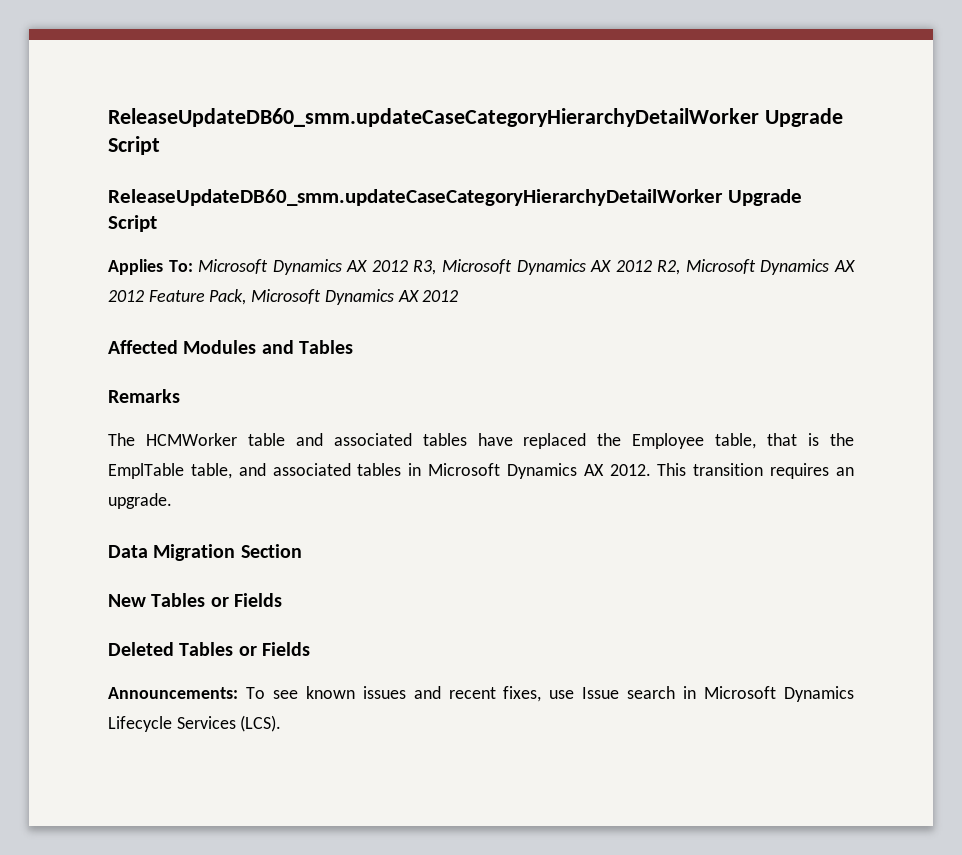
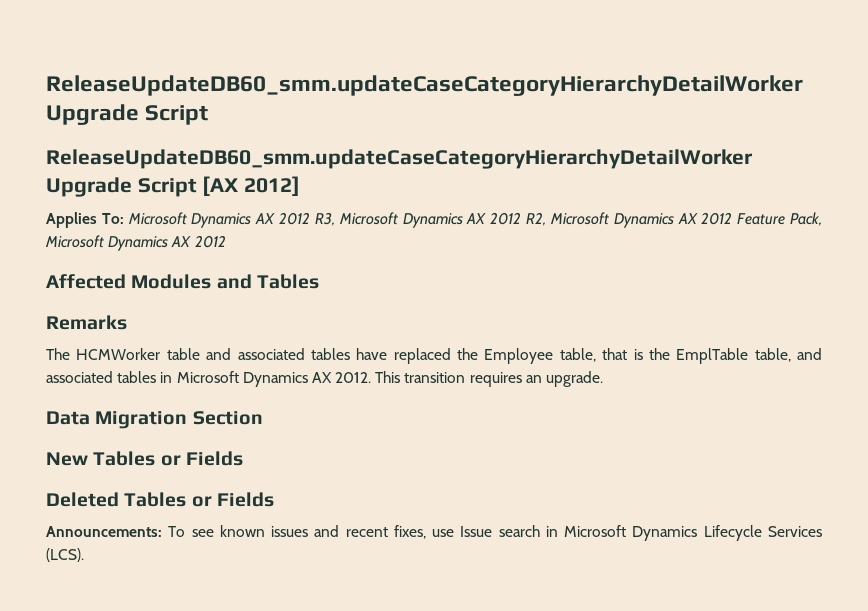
(157, 223) none -> [202,176,301,196] [AX 2012]

